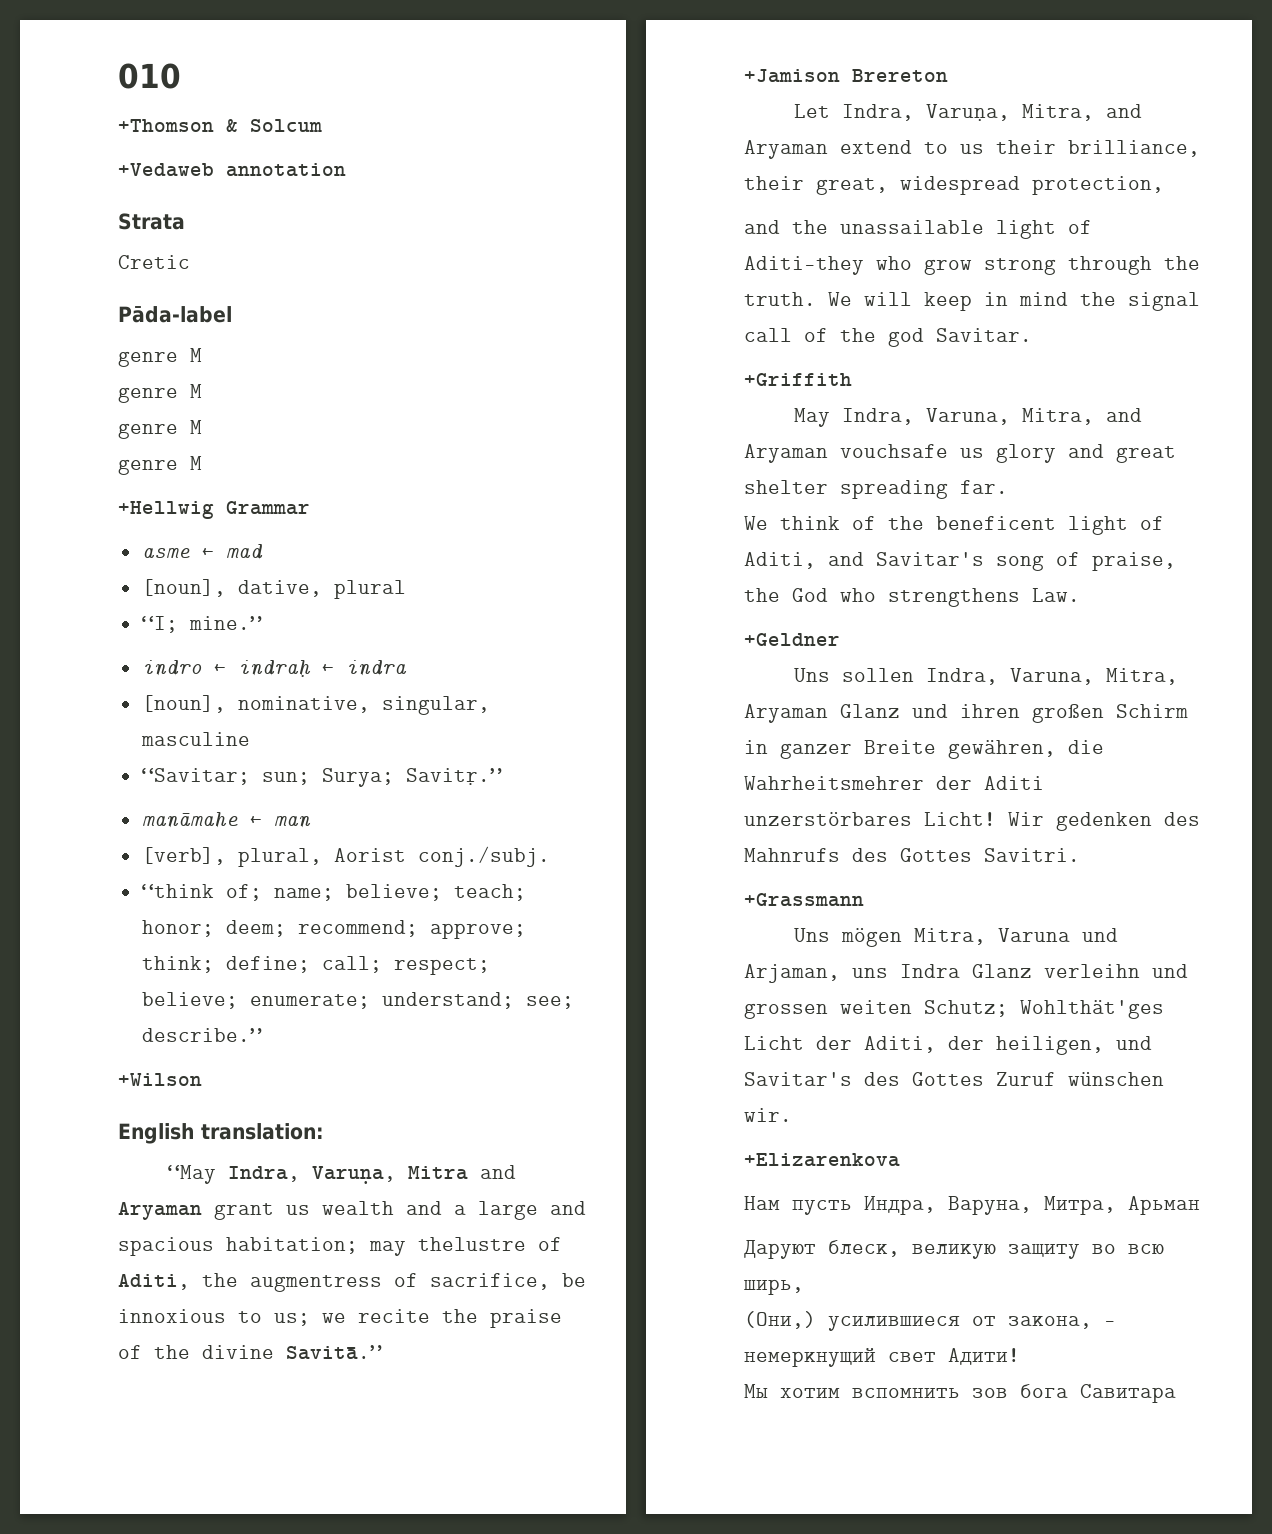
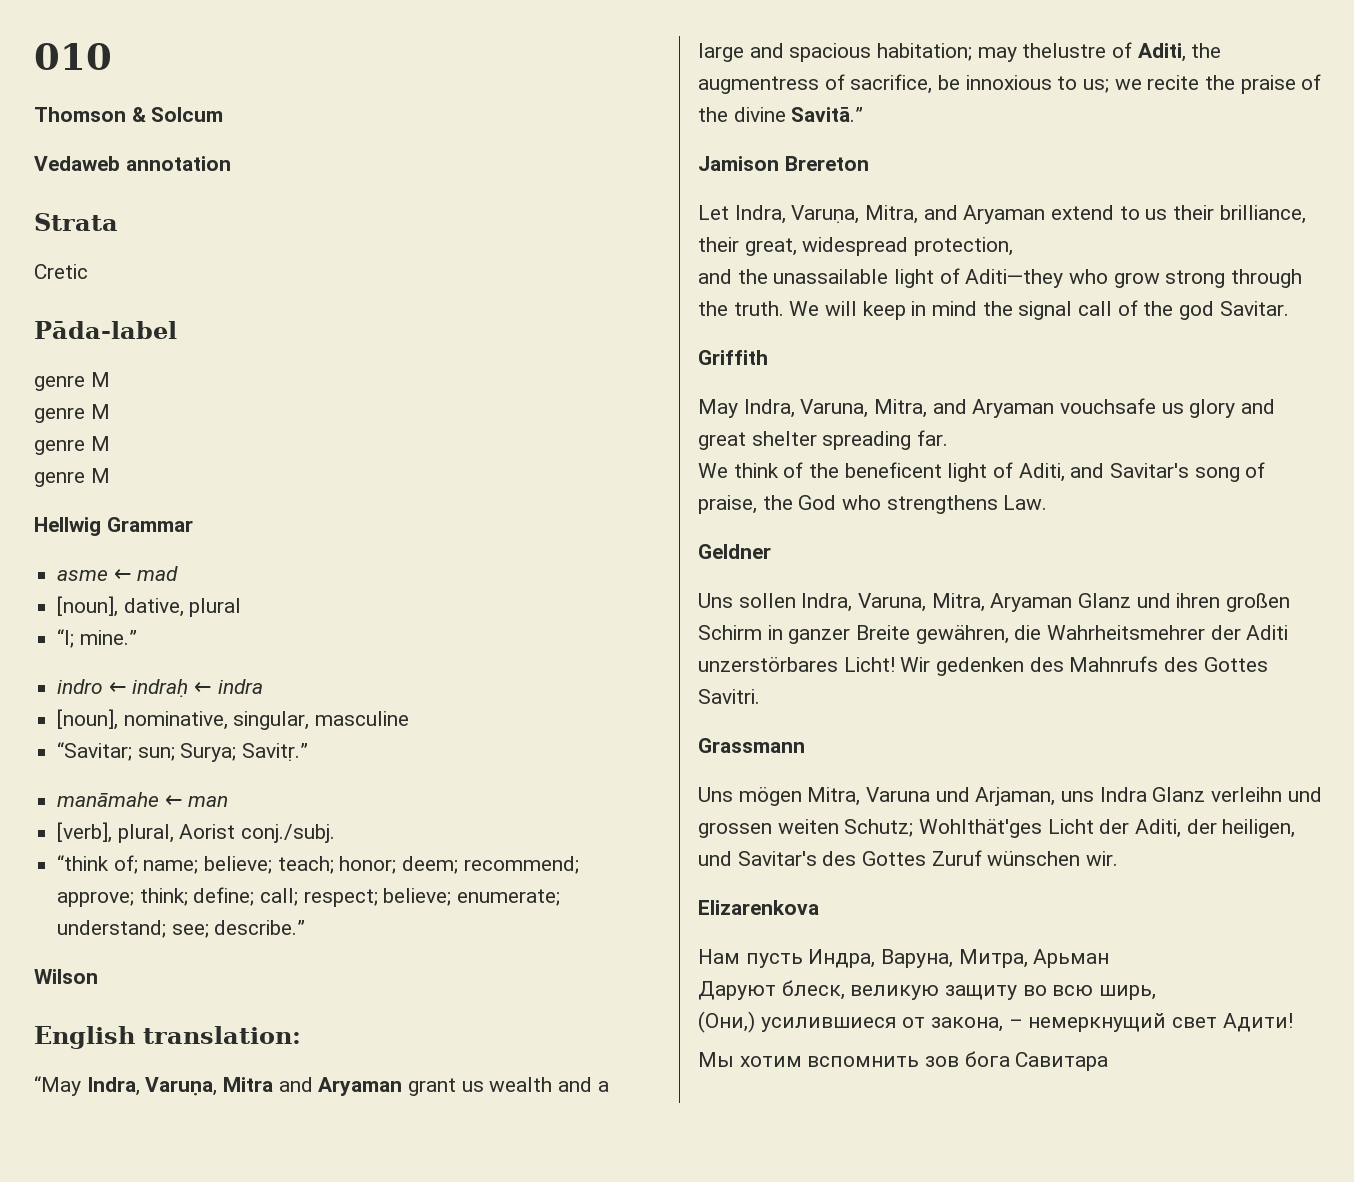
[118,119,214,132] +Thomson -> [34,107,126,122] Thomson
[118,163,214,177] +Vedaweb -> [34,156,120,171] Vedaweb
[118,501,214,519] +Hellwig -> [34,517,101,536] Hellwig
[118,1073,202,1086] +Wilson -> [34,969,98,984] Wilson
[744,69,840,83] +Jamison -> [698,156,779,171] Jamison
[744,373,852,386] +Griffith -> [698,350,768,365] Griffith
[744,633,840,646] +Geldner -> [698,544,771,559] Geldner
[744,893,864,907] +Grassmann -> [698,738,805,753] Grassmann
[744,1153,900,1167] +Elizarenkova -> [698,900,819,915] Elizarenkova

